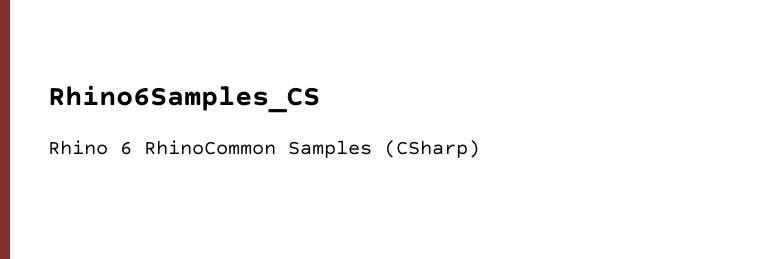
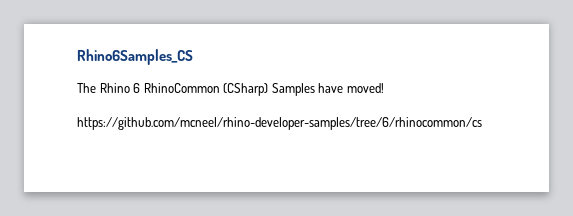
(320, 99) none -> [77,83,96,93] The
[288,140,480,158] Samples (CSharp) -> [223,83,384,96] [77,117,482,130] (CSharp) Samples have moved! // https://github.com/mcneel/rhino-developer-samples/tree/6/rhinocommon/cs

